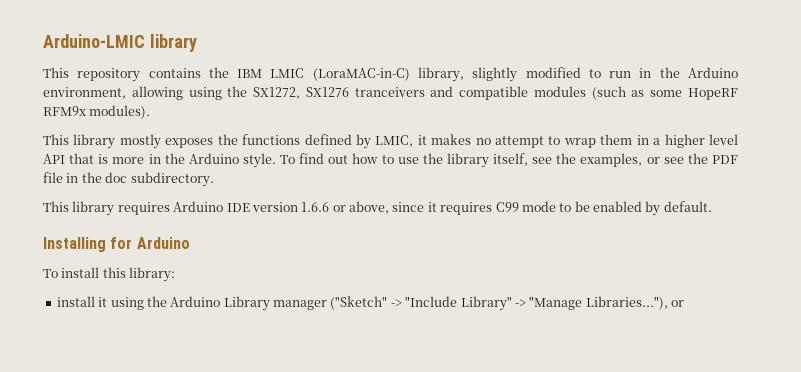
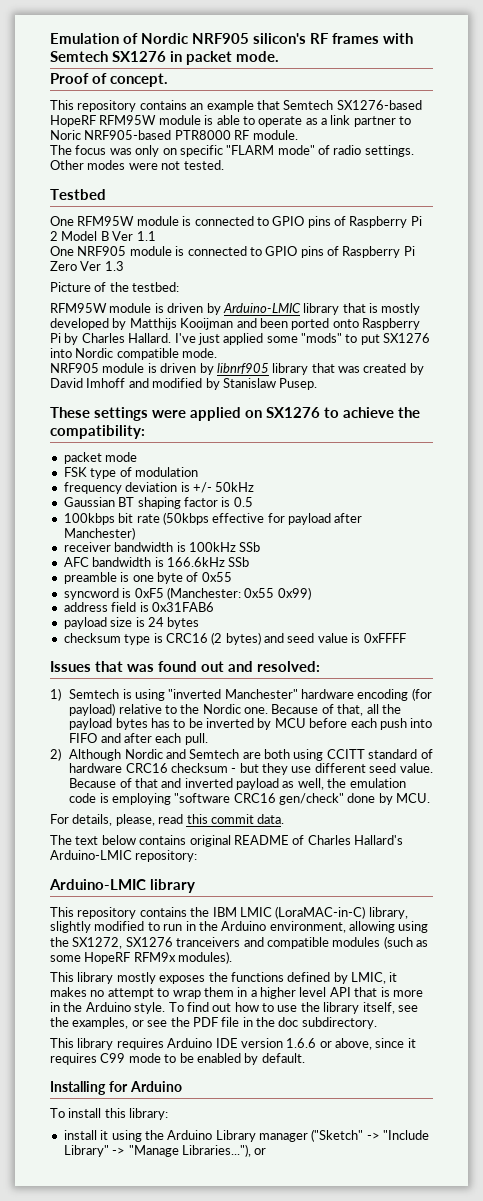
(43, 41) none -> [50,33,413,44] [50,51,279,65] [50,73,168,87] [50,100,422,112] [50,115,412,127] [50,130,298,140] [50,145,414,157] [50,160,224,170] [50,189,106,200] [50,216,422,228] [50,231,156,241] [50,246,415,258] [50,261,124,271] [50,282,180,292] [50,303,421,315] [50,318,420,330] [50,333,431,345] [50,348,218,360] [50,363,424,375] [50,378,318,390] [50,407,420,421] [50,425,145,439] [63,452,138,464] [63,467,198,479] [63,482,255,494] [63,497,253,509] [63,512,363,525] [63,527,135,540] [63,542,261,552] [63,557,250,567] [63,572,232,584] [63,587,311,600] [63,602,214,612] [63,617,200,629] [63,632,406,645] [50,661,320,672] [50,688,432,701] [69,703,401,716] [69,718,433,730] [69,733,208,745] [50,748,433,761] [69,763,433,775] [69,778,406,790] [69,793,431,805] [50,814,285,826] [50,835,403,847] [50,850,198,862] Emulation of Nordic NRF905 silicon's RF frames with Semtech SX1276 in packet mode. // Proof of concept. // This repository contains an example that Semtech SX1276-based HopeRF RFM95W module is able to operate as a link partner to Noric NRF905-based PTR8000 RF module. // The focus was only on specific "FLARM mode" of radio settings. Other modes were not tested. // Testbed // One RFM95W module is connected to GPIO pins of Raspberry Pi 2 Model B Ver 1.1 // One NRF905 module is connected to GPIO pins of Raspberry Pi Zero Ver 1.3 // Picture of the testbed: // RFM95W module is driven by Arduino-LMIC library that is mostly developed by Matthijs Kooijman and been ported onto Raspberry Pi by Charles Hallard. I've just applied some "mods" to put SX1276 into Nordic compatible mode. // NRF905 module is driven by libnrf905 library that was created by David Imhoff and modified by Stanislaw Pusep. // These settings were applied on SX1276 to achieve the compatibility: // packet mode // FSK type of modulation // frequency deviation is +/- 50kHz // Gaussian BT shaping factor is 0.5 // 100kbps bit rate (50kbps effective for payload after Manchester) // receiver bandwidth is 100kHz SSb // AFC bandwidth is 166.6kHz SSb // preamble is one byte of 0x55 // syncword is 0xF5 (Manchester: 0x55 0x99) // address field is 0x31FAB6 // payload size is 24 bytes // checksum type is CRC16 (2 bytes) and seed value is 0xFFFF // Issues that was found out and resolved: // 1) Semtech is using "inverted Manchester" hardware encoding (for payload) relative to the Nordic one. Because of that, all the payload bytes has to be inverted by MCU before each push into FIFO and after each pull. // 2) Although Nordic and Semtech are both using CCITT standard of hardware CRC16 checksum - but they use different seed value. Because of that and inverted payload as well, the emulation code is employing "software CRC16 gen/check" done by MCU. // For details, please, read this commit data. // The text below contains original README of Charles Hallard's Arduino-LMIC repository: //

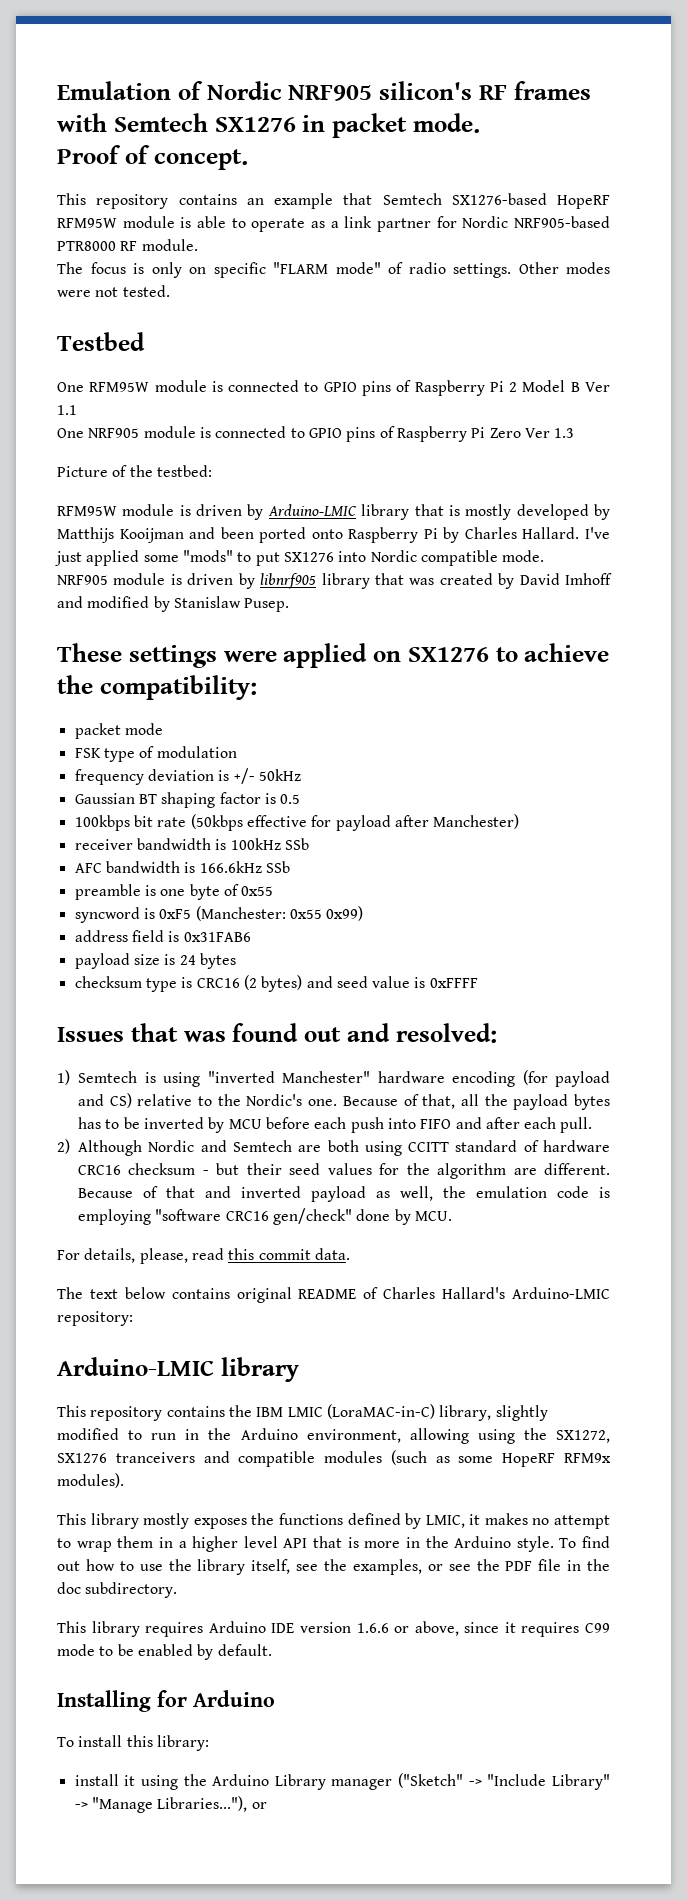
[399,116,412,125] [50,130,81,140] to Noric -> [436,216,509,228] for Nordic
[109,148,132,155] was -> [133,263,144,274] is
[69,703,116,716] payload) -> [555,1071,610,1087] [78,1093,132,1108] payload and CS)
[202,704,241,714] Nordic -> [246,1094,303,1106] Nordic's
[262,763,433,775] they use different seed value. -> [246,1163,610,1179] their seed values for the algorithm are different.

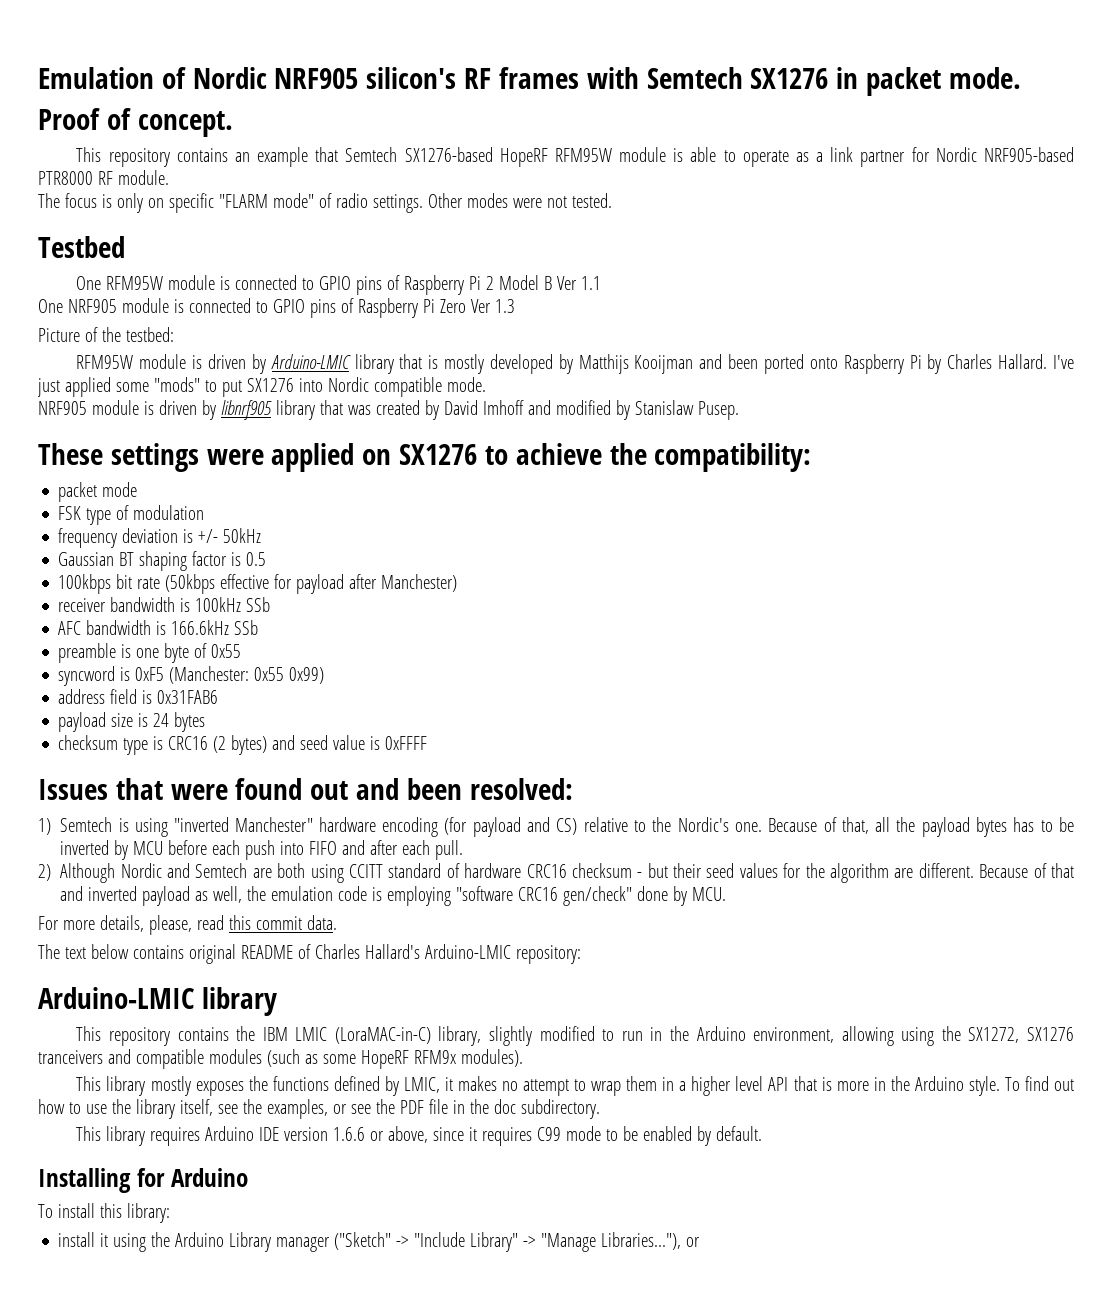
[183,1031,226,1042] was -> [170,784,228,800] were
(390, 1032) none -> [406,778,462,800] been
(80, 1255) none -> [62,920,95,930] more

